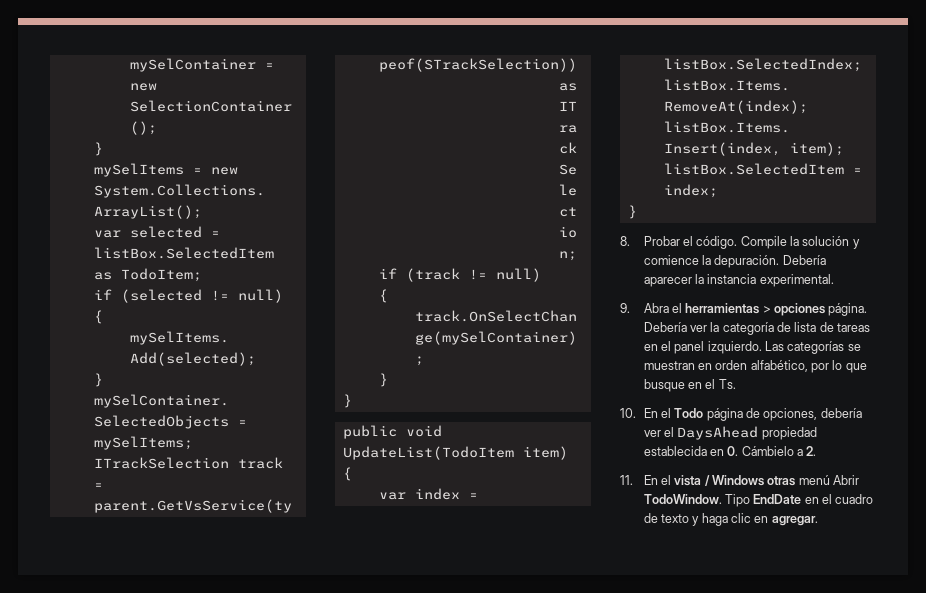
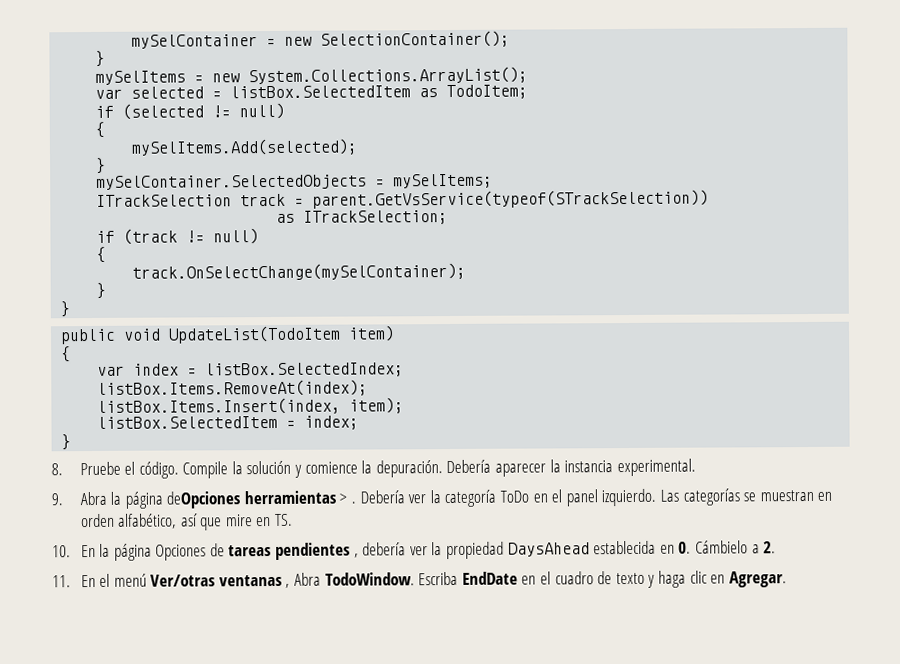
[643,236,680,246] Probar -> [79,461,121,476] Pruebe
[671,303,868,316] [643,322,871,335] el herramientas > opciones página. Debería ver la categoría de lista de tareas -> [110,489,530,509] la página deOpciones herramientas > . Debería ver la categoría ToDo
[811,360,867,373] [643,379,736,392] [620,408,862,421] [643,426,817,440] por lo que busque en el Ts. // 10. En el Todo página de opciones, debería ver el DaysAhead propiedad -> [180,513,294,531] [52,541,590,561] así que mire en TS. // 10. En la página Opciones de tareas pendientes , debería ver la propiedad DaysAhead
[674,475,860,486] [643,494,750,507] vista / Windows otras menú Abrir TodoWindow. Tipo -> [113,571,459,588] menú Ver/otras ventanas , Abra TodoWindow. Escriba
[771,516,818,526] agregar. -> [728,571,787,588] Agregar.

